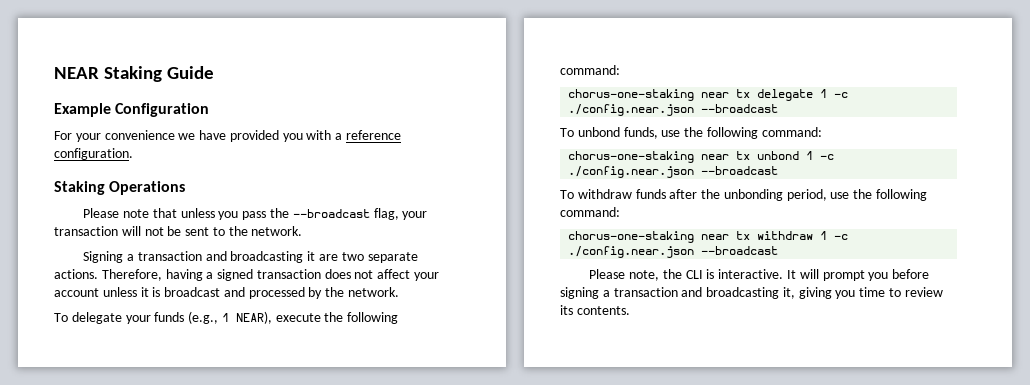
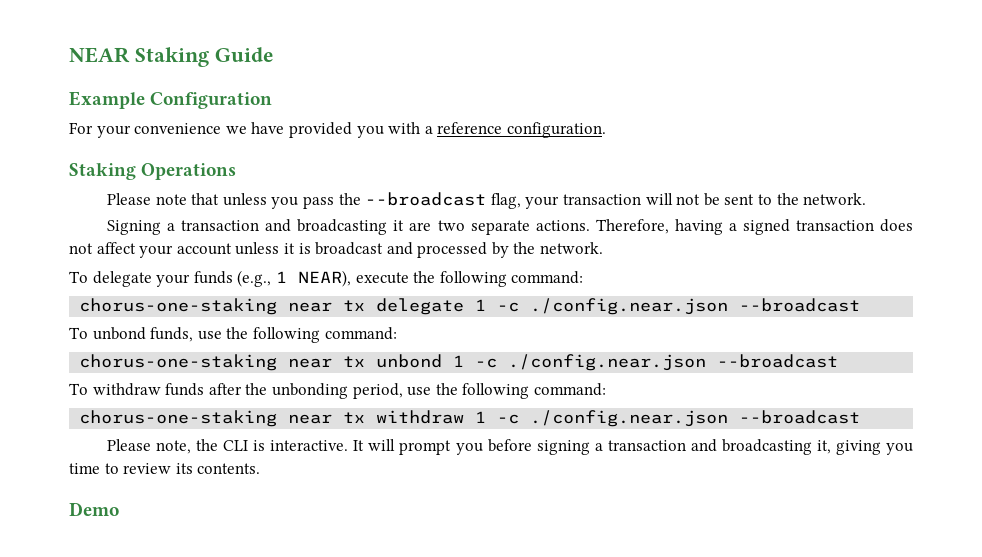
(630, 310) none -> [69,502,119,516] // Demo

